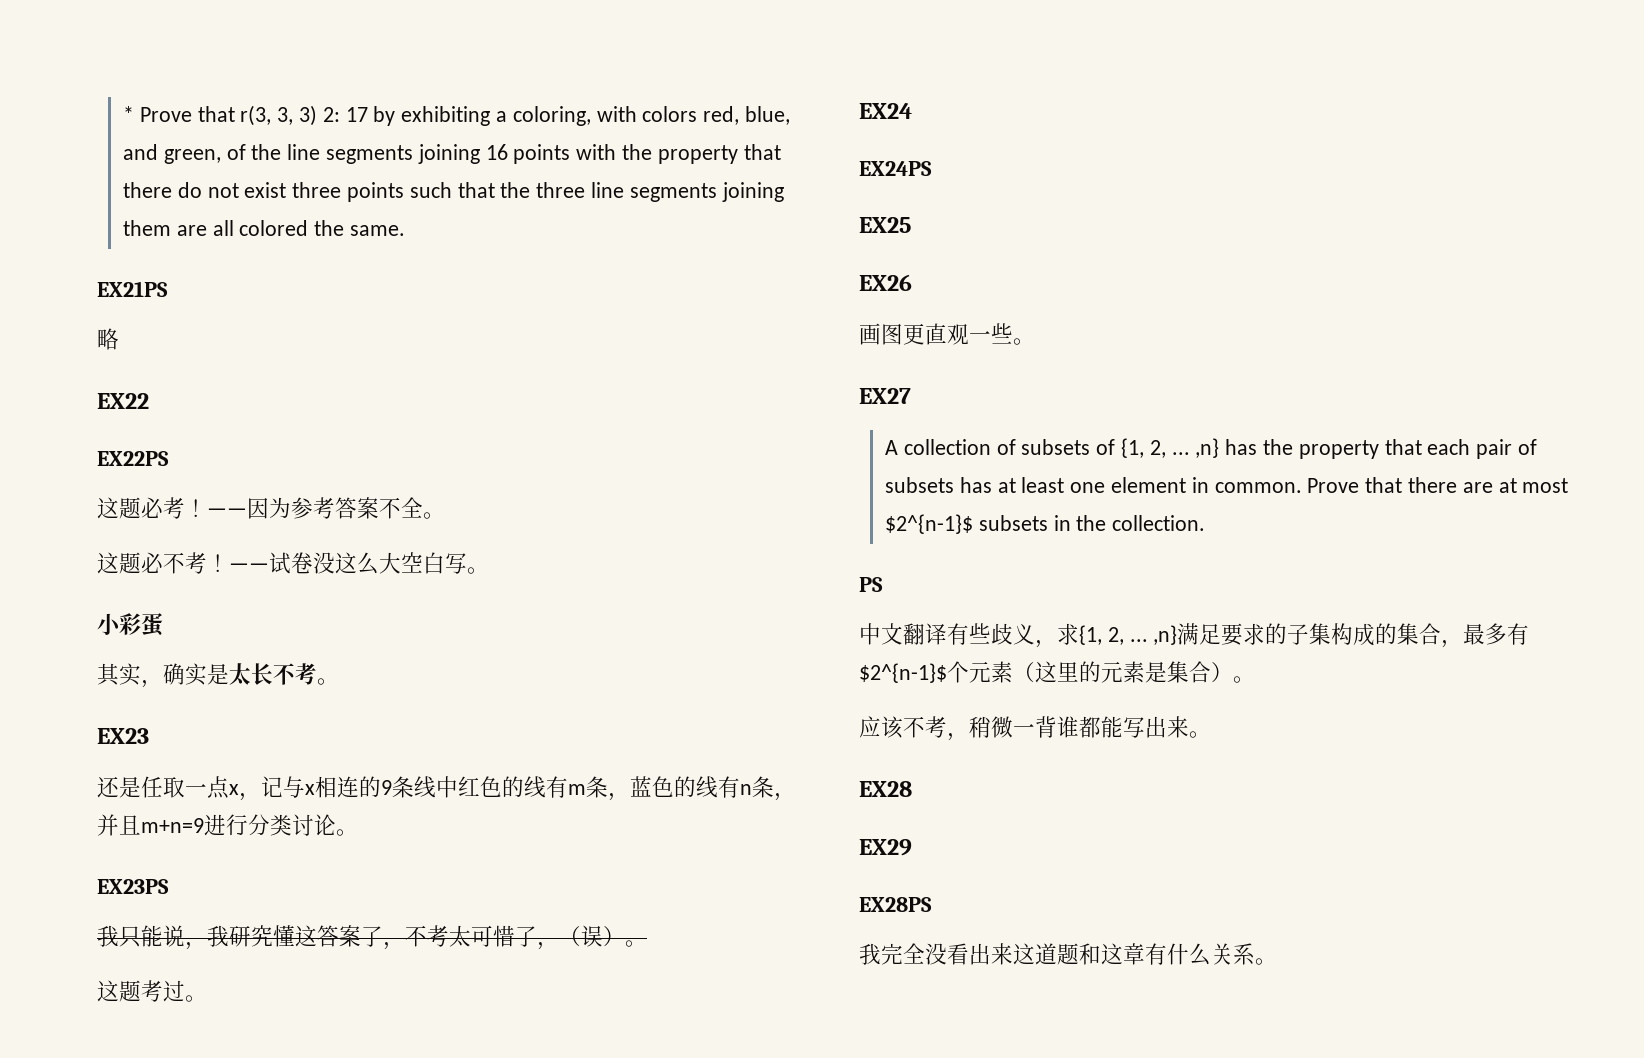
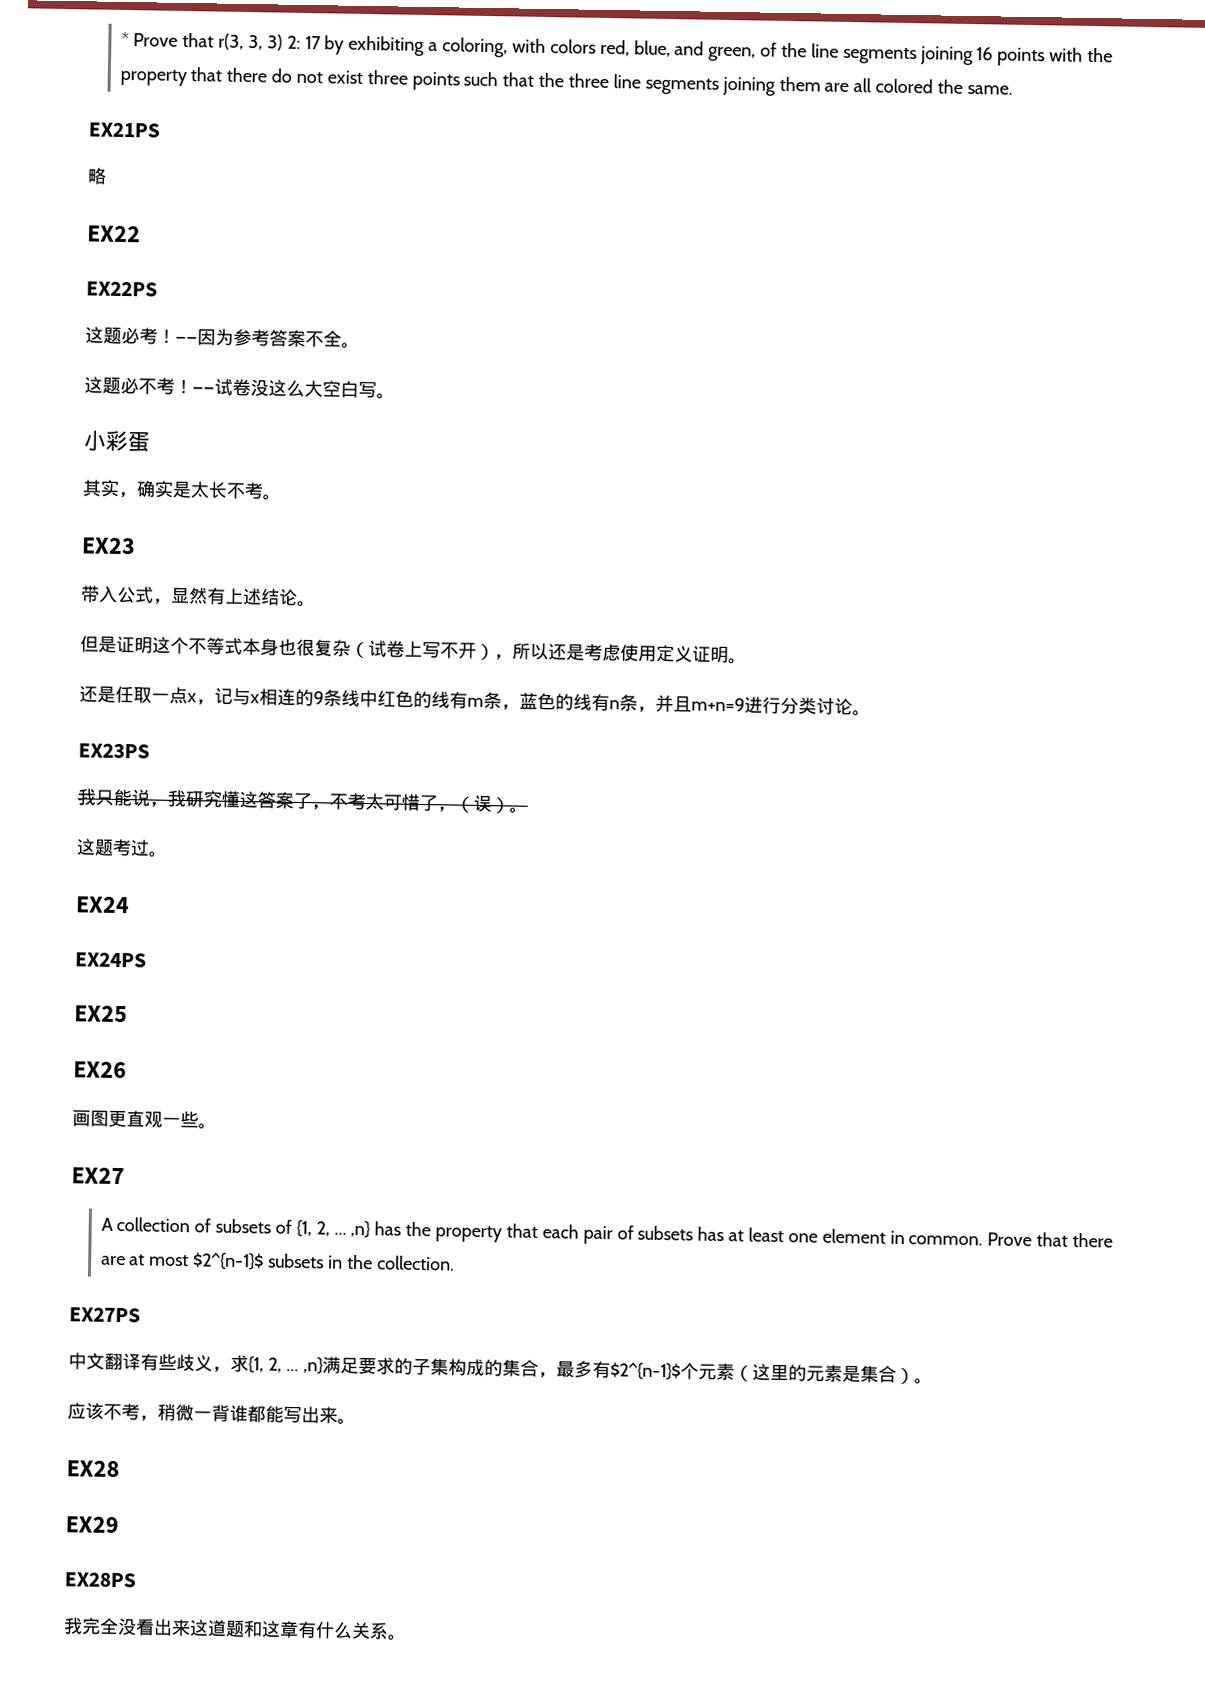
(149, 736) none -> [81,585,316,608] [80,635,747,665] // 带入公式，显然有上述结论。 // 但是证明这个不等式本身也很复杂（试卷上写不开），所以还是考虑使用定义证明。
[859,577,883,592] PS -> [69,1307,141,1323] EX27PS

